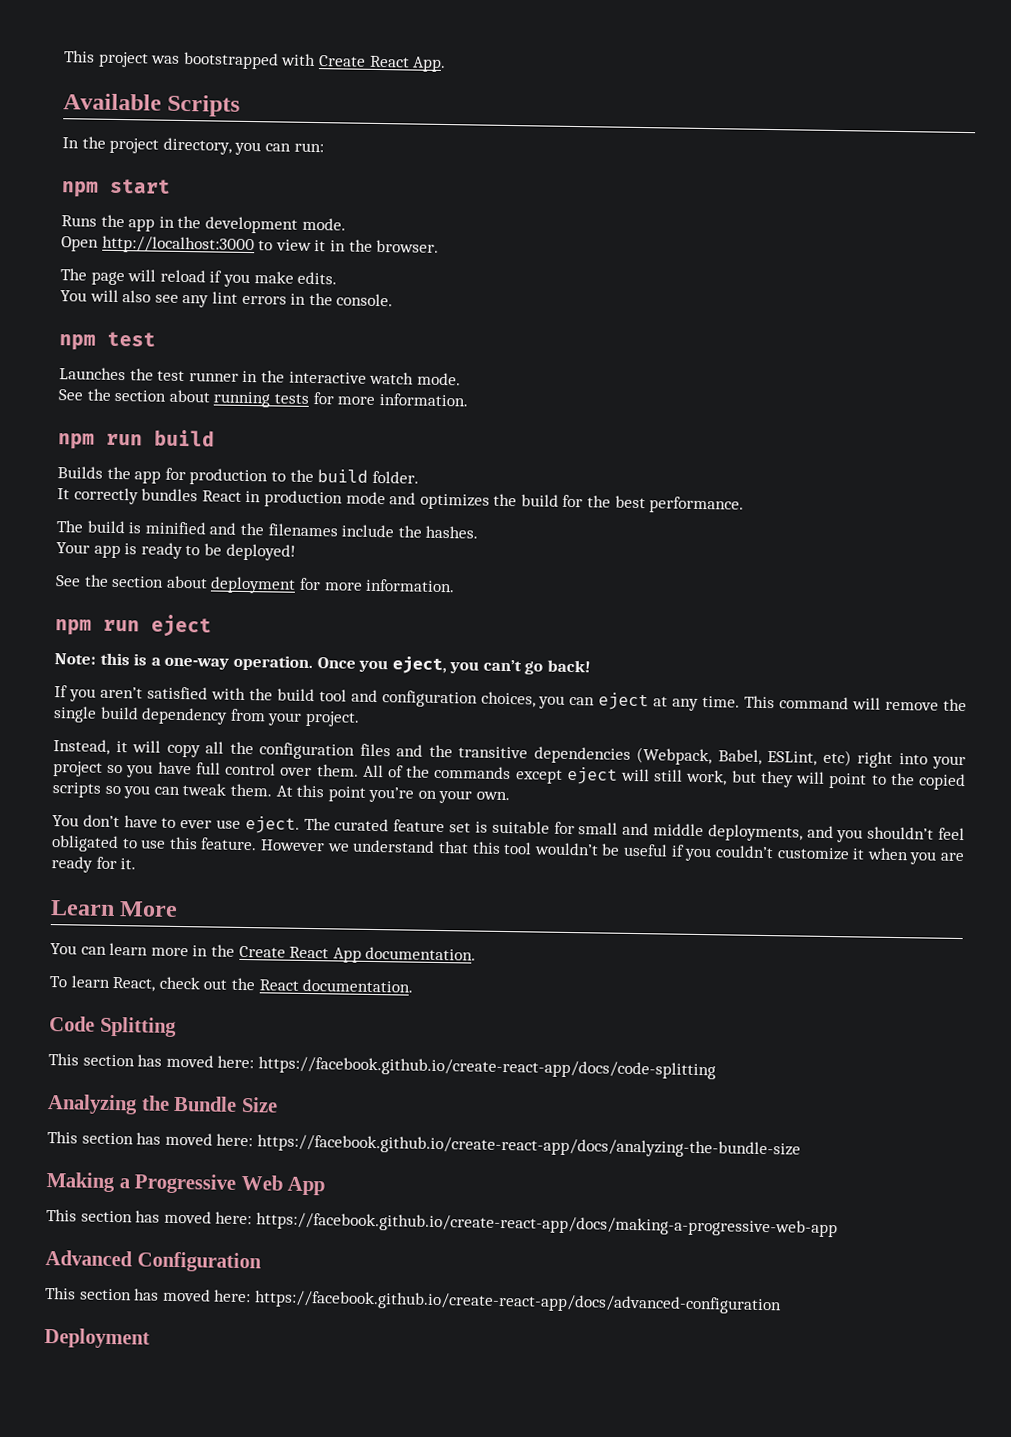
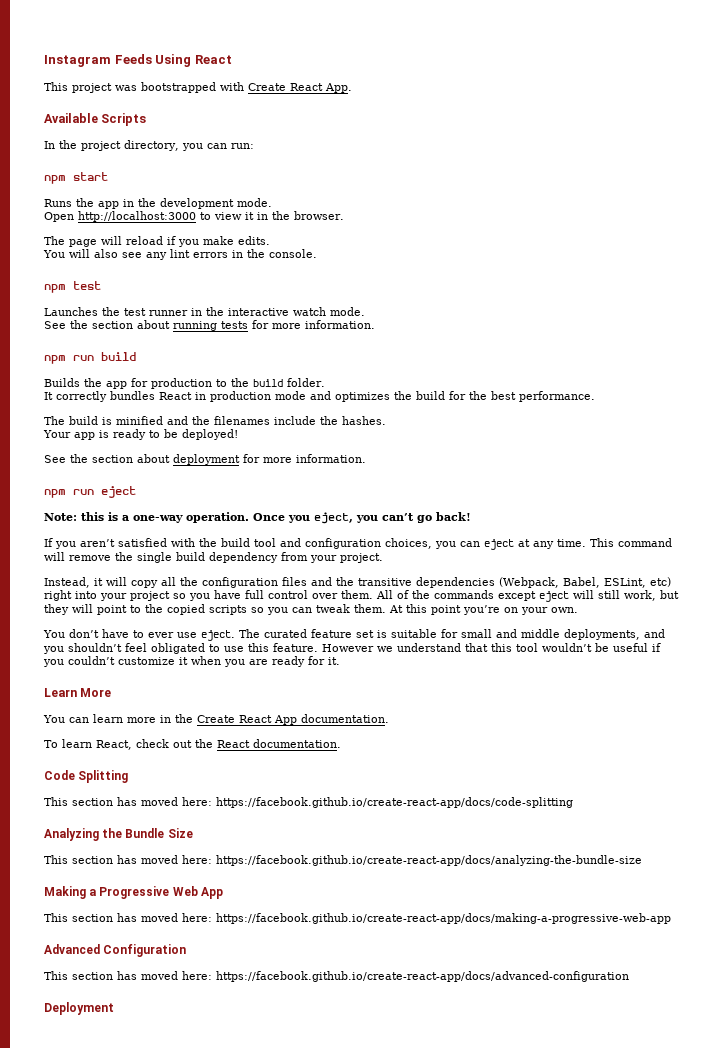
(64, 56) none -> [44,54,232,67] Instagram Feeds Using React //

